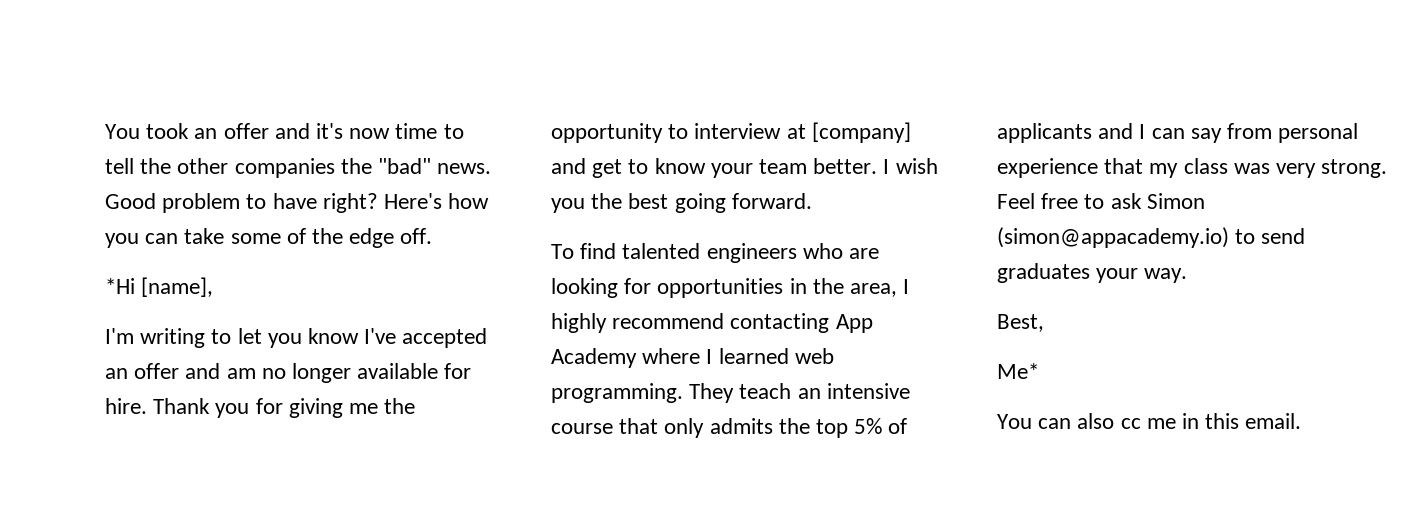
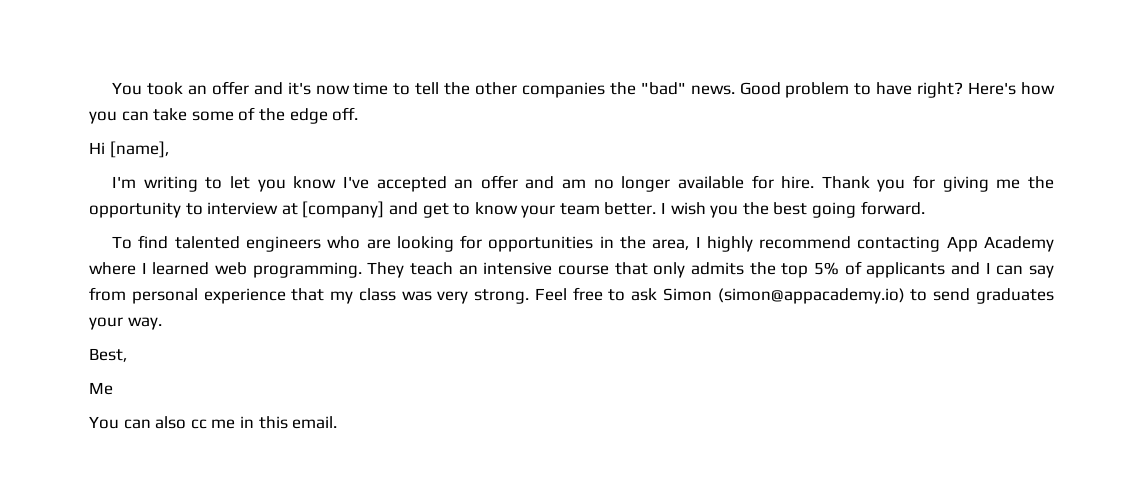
[105,278,135,294] *Hi -> [89,142,105,154] Hi
[997,363,1039,379] Me* -> [89,382,113,395] Me

